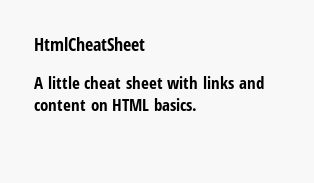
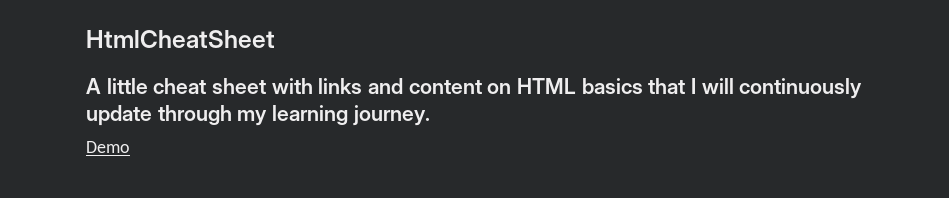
[153,98,197,111] basics. -> [581,78,863,99] [86,105,430,126] [86,141,130,153] basics that I will continuously update through my learning journey. // Demo

